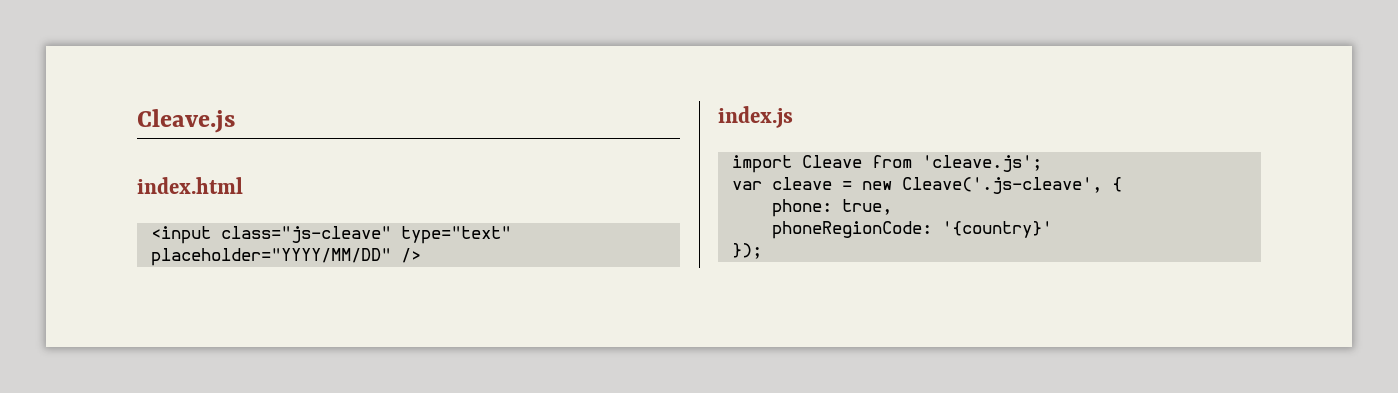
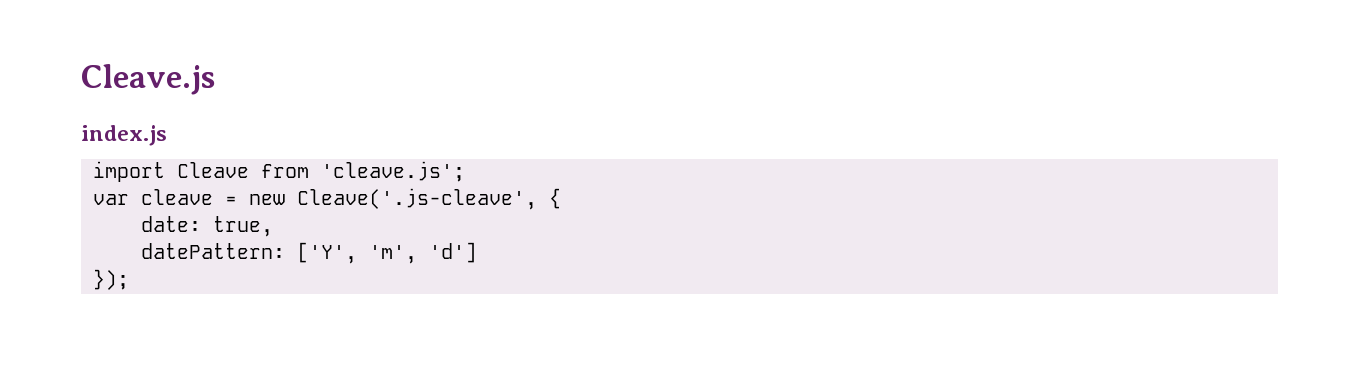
[137,177,243,194] [150,226,511,244] [150,248,421,266] // index.html // <input class="js-cleave" type="text" placeholder="YYYY/MM/DD" /> -> (215, 79) none
[771,199,832,217] phone: -> [141,216,202,232] date:
[771,221,1052,239] phoneRegionCode: '{country}' -> [141,242,478,264] datePattern: ['Y', 'm', 'd']

